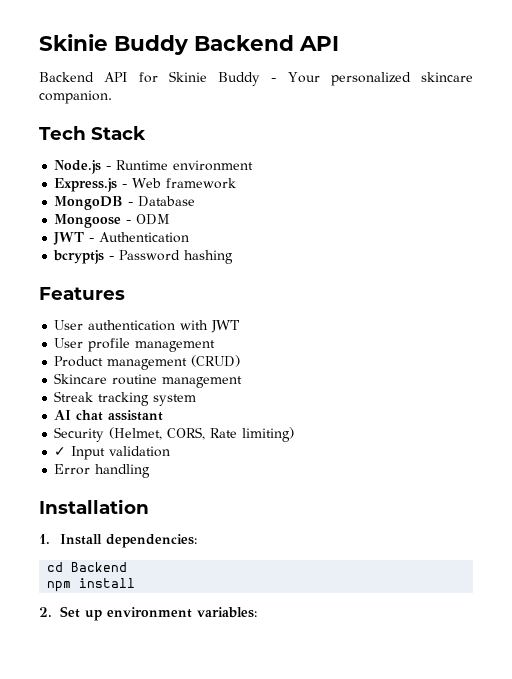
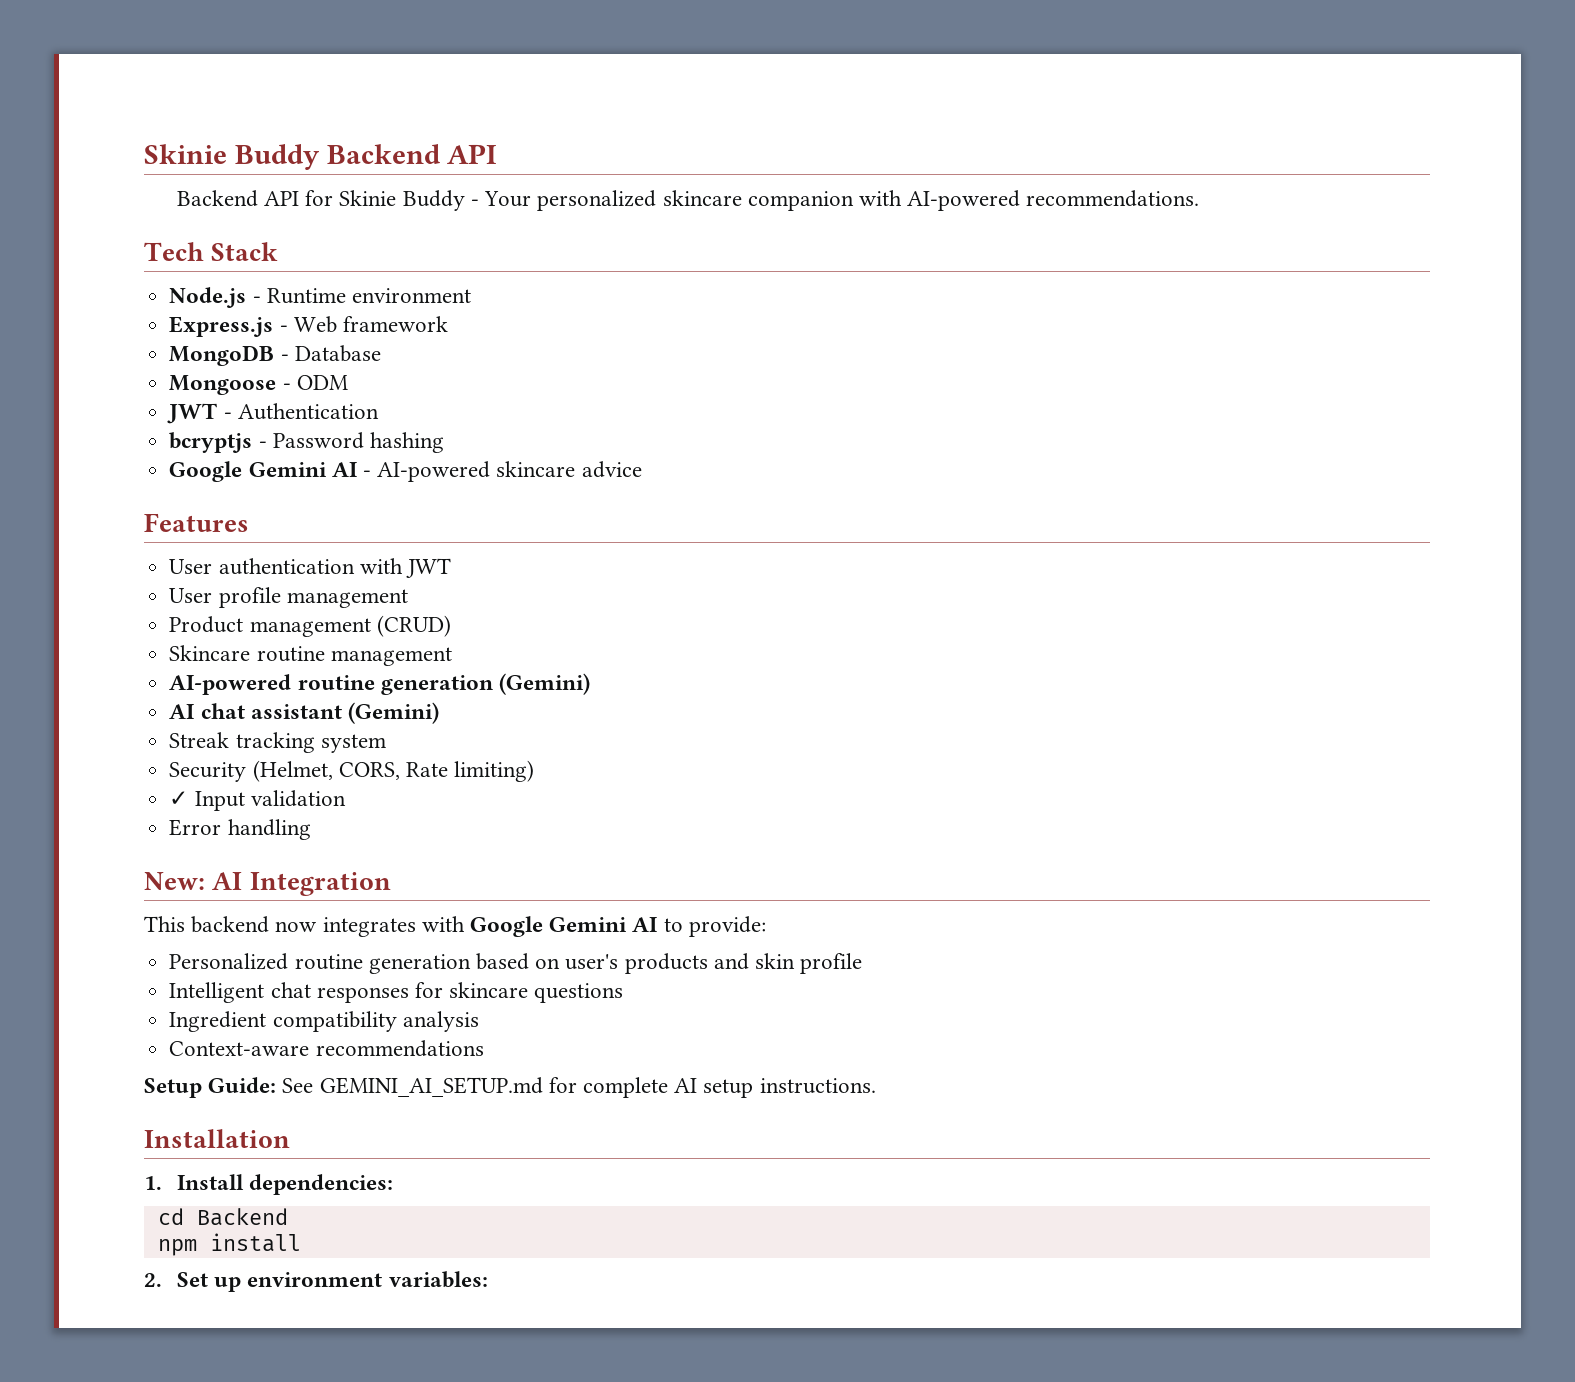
[39,90,112,104] companion. -> [747,190,1200,211] companion with AI-powered recommendations.
(234, 257) none -> [169,461,642,482] // Google Gemini AI - AI-powered skincare advice
[54,391,197,406] Streak tracking system -> [169,673,590,695] AI-powered routine generation (Gemini)
(164, 415) none -> [347,702,439,724] [169,732,386,753] (Gemini) // Streak tracking system
(151, 471) none -> [144,872,391,896] [144,916,766,937] [169,953,863,974] [169,982,624,1003] [169,1011,479,1032] [169,1040,484,1057] [144,1077,876,1098] // New: AI Integration // This backend now integrates with Google Gemini AI to provide: // Personalized routine generation based on user's products and skin profile // Intelligent chat responses for skincare questions // Ingredient compatibility analysis // Context-aware recommendations // Setup Guide: See GEMINI_AI_SETUP.md for complete AI setup instructions.

